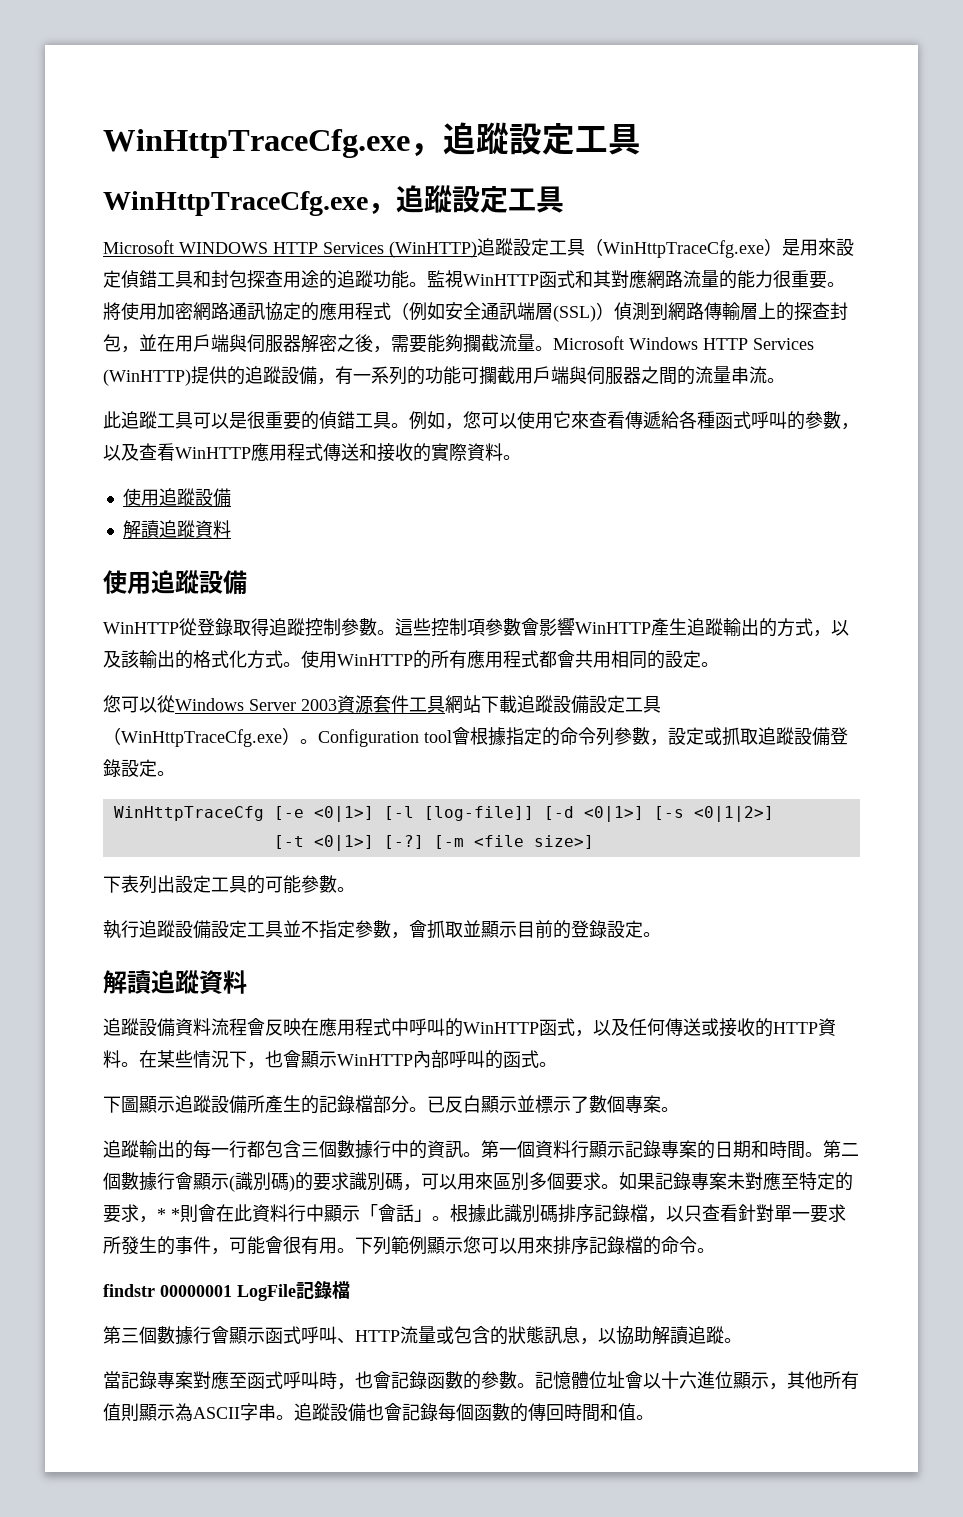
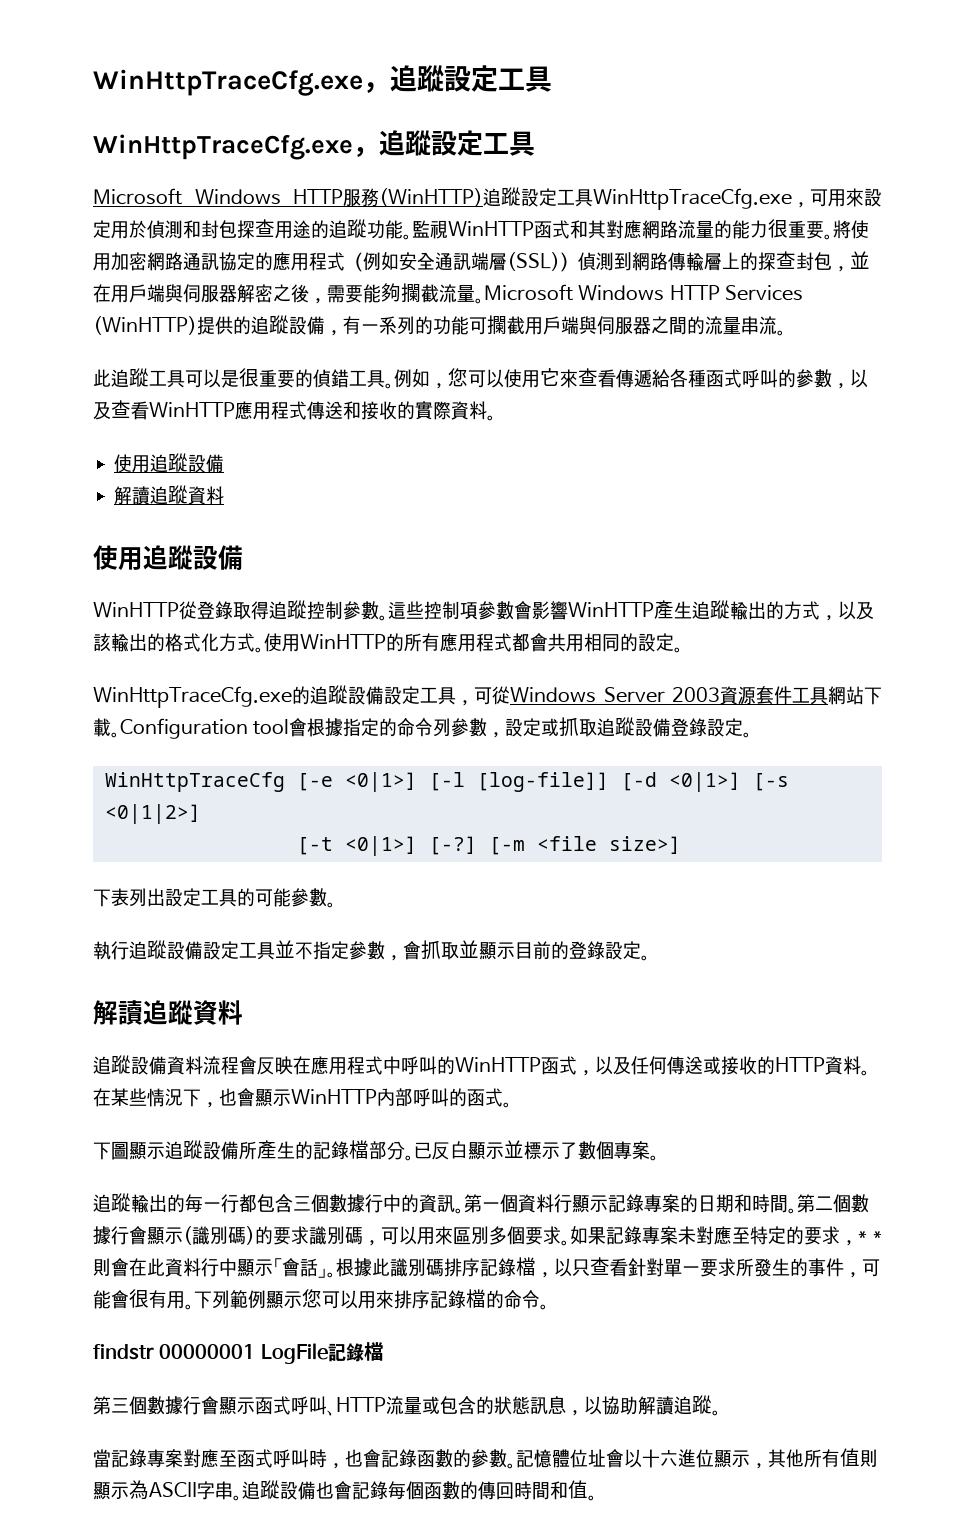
[179,242,384,254] WINDOWS HTTP Services -> [194,188,380,207] Windows HTTP服務
[585,238,854,258] [103,270,193,288] （WinHttpTraceCfg.exe）是用來設定偵錯工具 -> [593,188,882,210] [93,220,183,239] WinHttpTraceCfg.exe，可用來設定用於偵測
[103,695,157,713] 您可以 -> [93,685,492,708] WinHttpTraceCfg.exe的追蹤設備設定工具，可
[517,695,661,714] [103,727,300,747] 追蹤設備設定工具（WinHttpTraceCfg.exe） -> (111, 727) none

